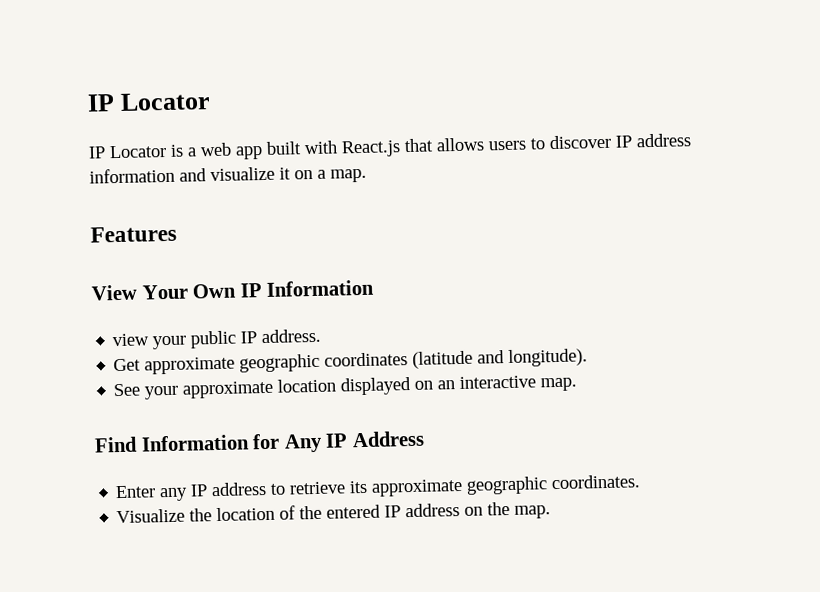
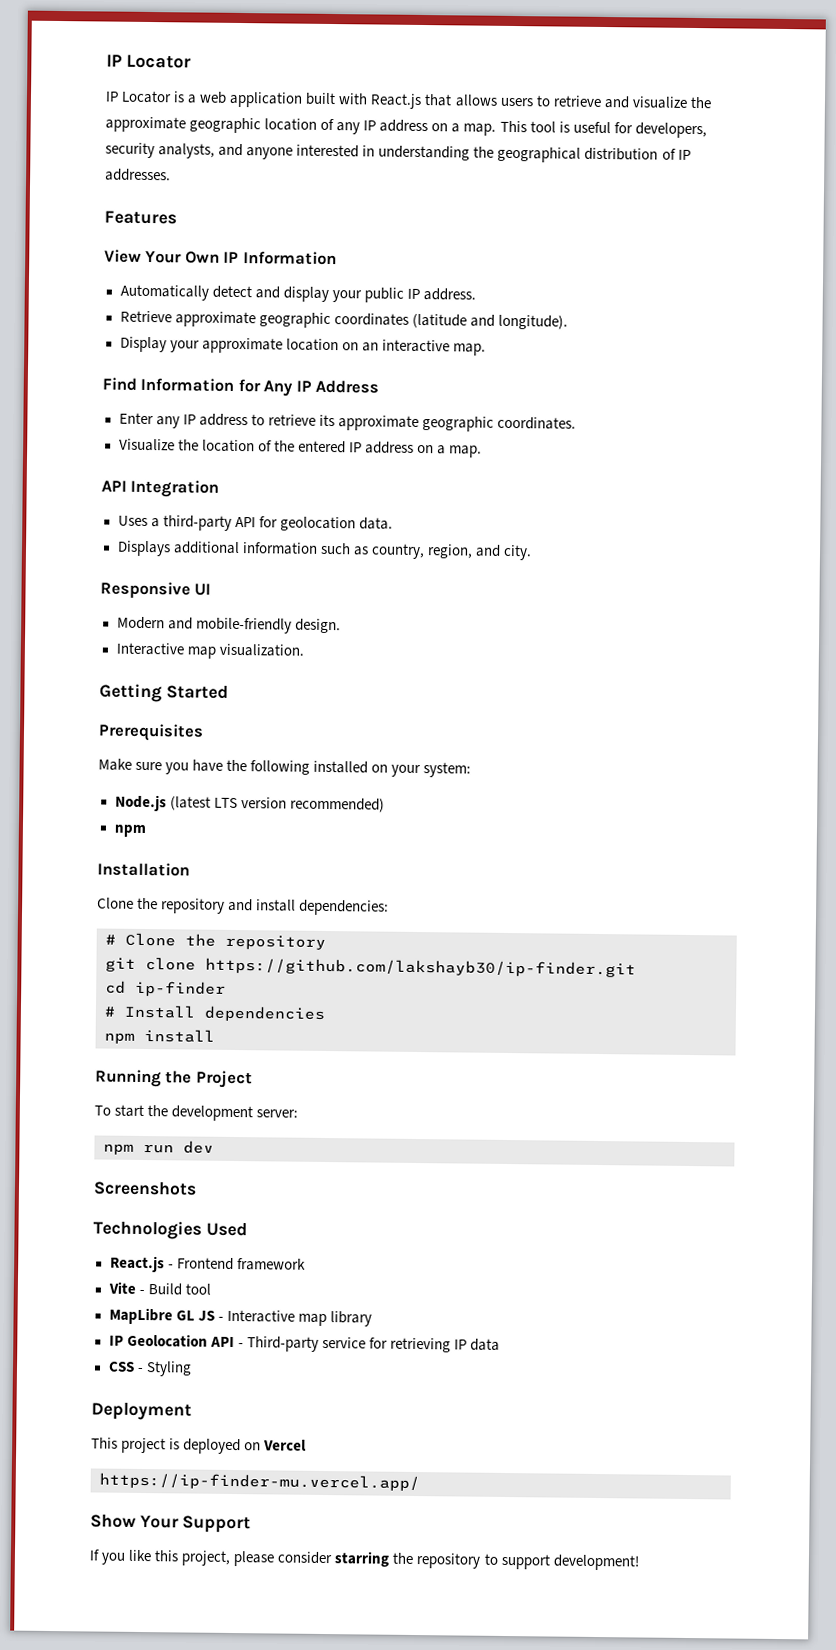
[235,146,263,160] app -> [229,91,304,108] application
[549,133,691,150] [89,166,367,184] discover IP address information and visualize it on a map. -> [552,95,712,109] [105,116,707,139] [105,142,691,163] [105,168,171,182] retrieve and visualize the approximate geographic location of any IP address on a map. This tool is useful for developers, security analysts, and anyone interested in understanding the geographical distribution of IP addresses.
[112,333,150,347] view -> [119,284,329,302] Automatically detect and display
[113,358,142,372] Get -> [119,310,172,323] Retrieve
[113,383,141,397] See -> [119,336,167,353] Display
[340,376,413,396] displayed -> (339, 345) none
[487,501,552,519] the map. -> [436,445,483,458] [101,479,220,498] [117,515,393,532] [116,540,532,561] [100,581,212,599] [116,616,341,634] [115,642,304,659] [99,683,229,703] [98,723,204,742] [98,758,472,778] [114,794,385,813] [113,824,146,838] [97,862,190,877] [97,897,390,916] [105,932,326,950] [105,957,636,978] [105,980,226,997] [104,1004,325,1022] [104,1029,215,1044] [95,1069,253,1089] [94,1104,299,1122] [103,1140,214,1155] [93,1181,197,1196] [93,1220,248,1240] [109,1255,306,1273] [107,1281,211,1296] [108,1307,372,1327] [108,1333,500,1353] [107,1361,192,1377] [91,1402,192,1421] [91,1437,308,1455] [99,1472,420,1492] [90,1514,252,1534] [89,1549,639,1571] a map. // API Integration // Uses a third-party API for geolocation data. // Displays additional information such as country, region, and city. // Responsive UI // Modern and mobile-friendly design. // Interactive map visualization. // Getting Started // Prerequisites // Make sure you have the following installed on your system: // Node.js (latest LTS version recommended) // npm // Installation // Clone the repository and install dependencies: // # Clone the repository // git clone https://github.com/lakshayb30/ip-finder.git // cd ip-finder // # Install dependencies // npm install // Running the Project // To start the development server: // npm run dev // Screenshots // Technologies Used // React.js - Frontend framework // Vite - Build tool // MapLibre GL JS - Interactive map library // IP Geolocation API - Third-party service for retrieving IP data // CSS - Styling // Deployment // This project is deployed on Vercel // https://ip-finder-mu.vercel.app/ // Show Your Support // If you like this project, please consider starring the repository to support development!

